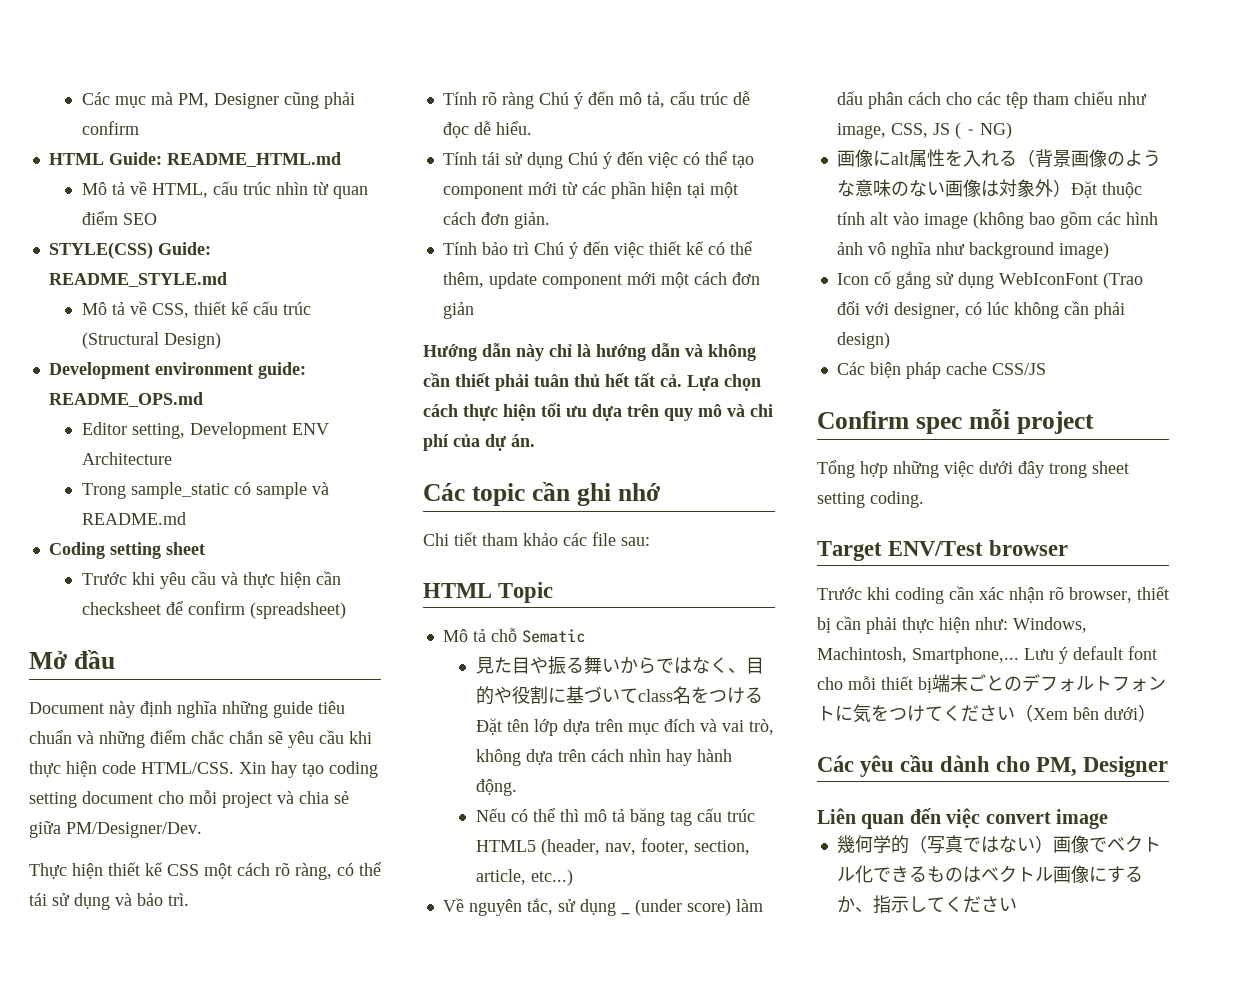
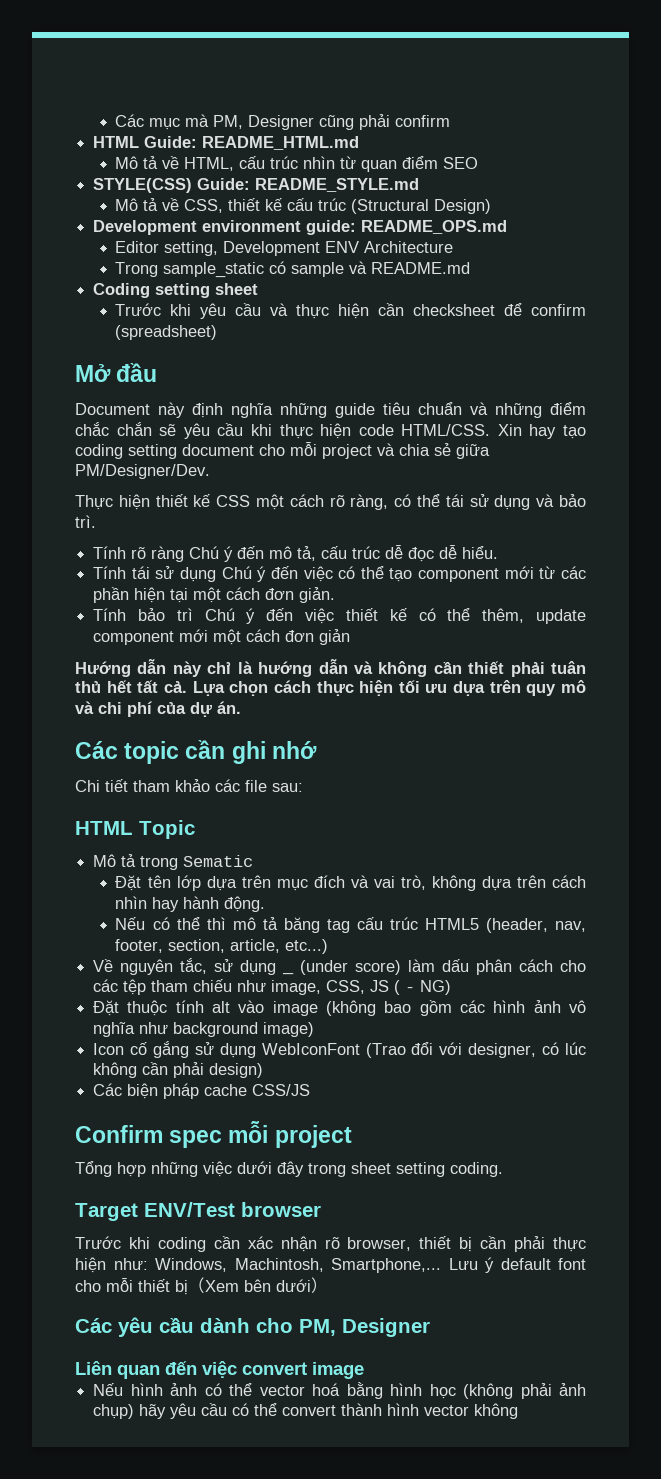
[490,628,517,642] chỗ -> [140,856,179,870] trong
[475,656,764,675] [475,686,763,705] 見た目や振る舞いからではなく、目的や役割に基づいてclass名をつける -> (254, 861) none
[836,149,1161,167] [836,179,1071,197] 画像にalt属性を入れる（背景画像のような意味のない画像は対象外） -> (452, 987) none
[932,674,1166,692] [817,704,1015,723] 端末ごとのデフォルトフォントに気をつけてください -> (188, 1287) none
[836,835,1161,854] [836,865,1143,883] [836,895,1017,914] 幾何学的（写真ではない）画像でベクトル化できるものはベクトル画像にするか、指示してください -> [93,1382,587,1399] [93,1403,519,1419] Nếu hình ảnh có thể vector hoá bằng hình học (không phải ảnh chụp) hãy yêu cầu có thể convert thành hình vector không

